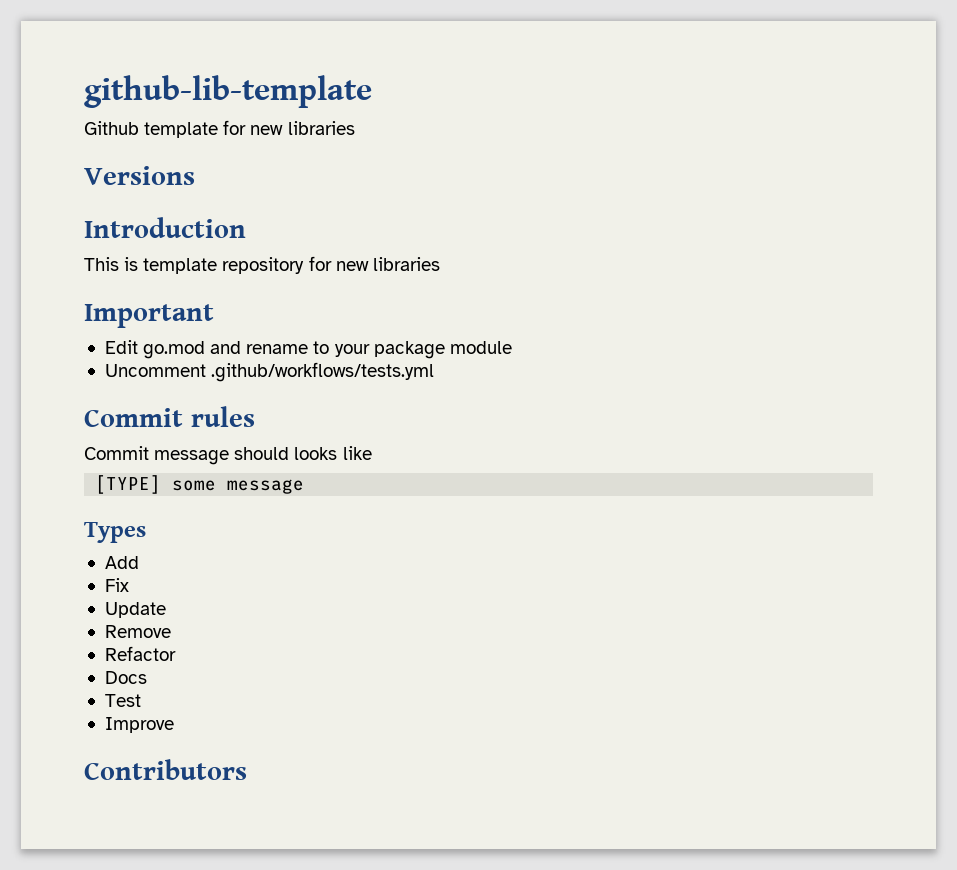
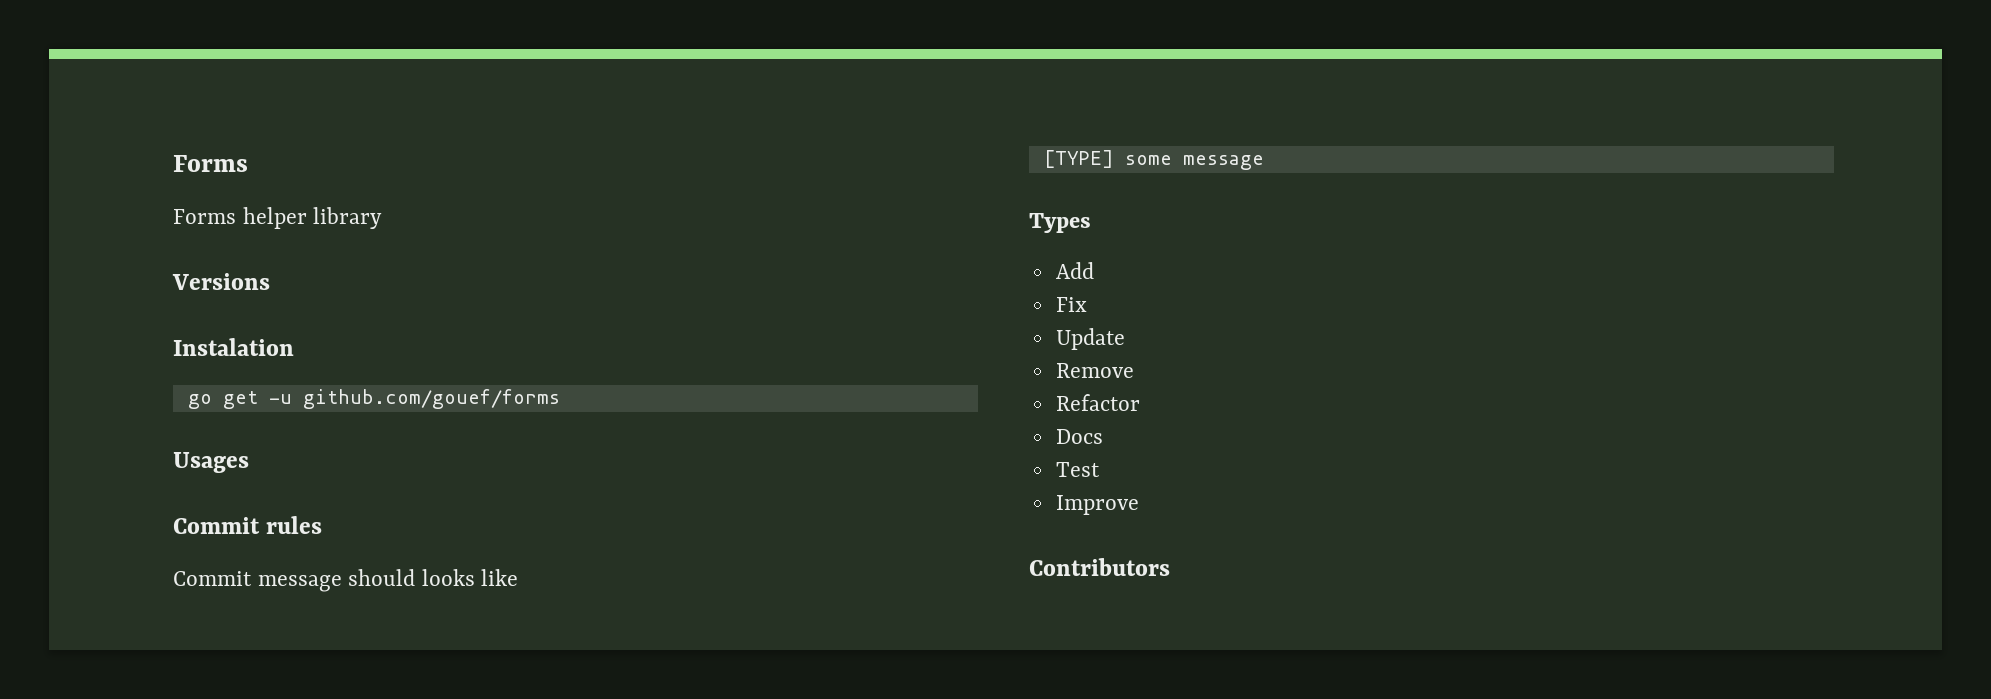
[84,75,372,108] [84,120,355,138] [84,166,195,185] [84,217,246,238] [84,256,440,274] [84,304,214,328] [104,340,512,359] [104,362,435,382] github-lib-template // Github template for new libraries // Versions // Introduction // This is template repository for new libraries // Important // Edit go.mod and rename to your package module // Uncomment .github/workflows/tests.yml -> [173,155,248,172] [173,207,383,229] [172,273,270,290] [173,338,294,356] [187,389,560,409] [173,452,249,473] Forms // Forms helper library // Versions // Instalation // go get -u github.com/gouef/forms // Usages

